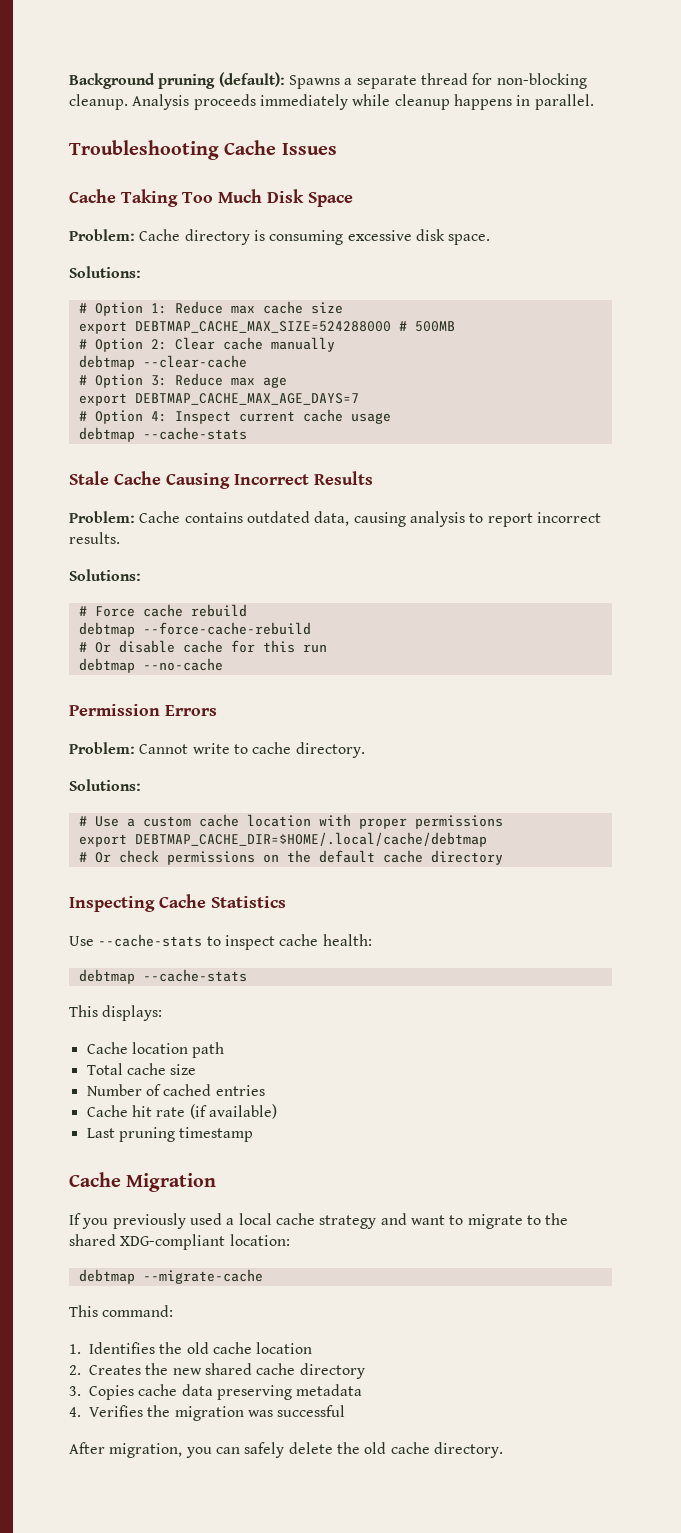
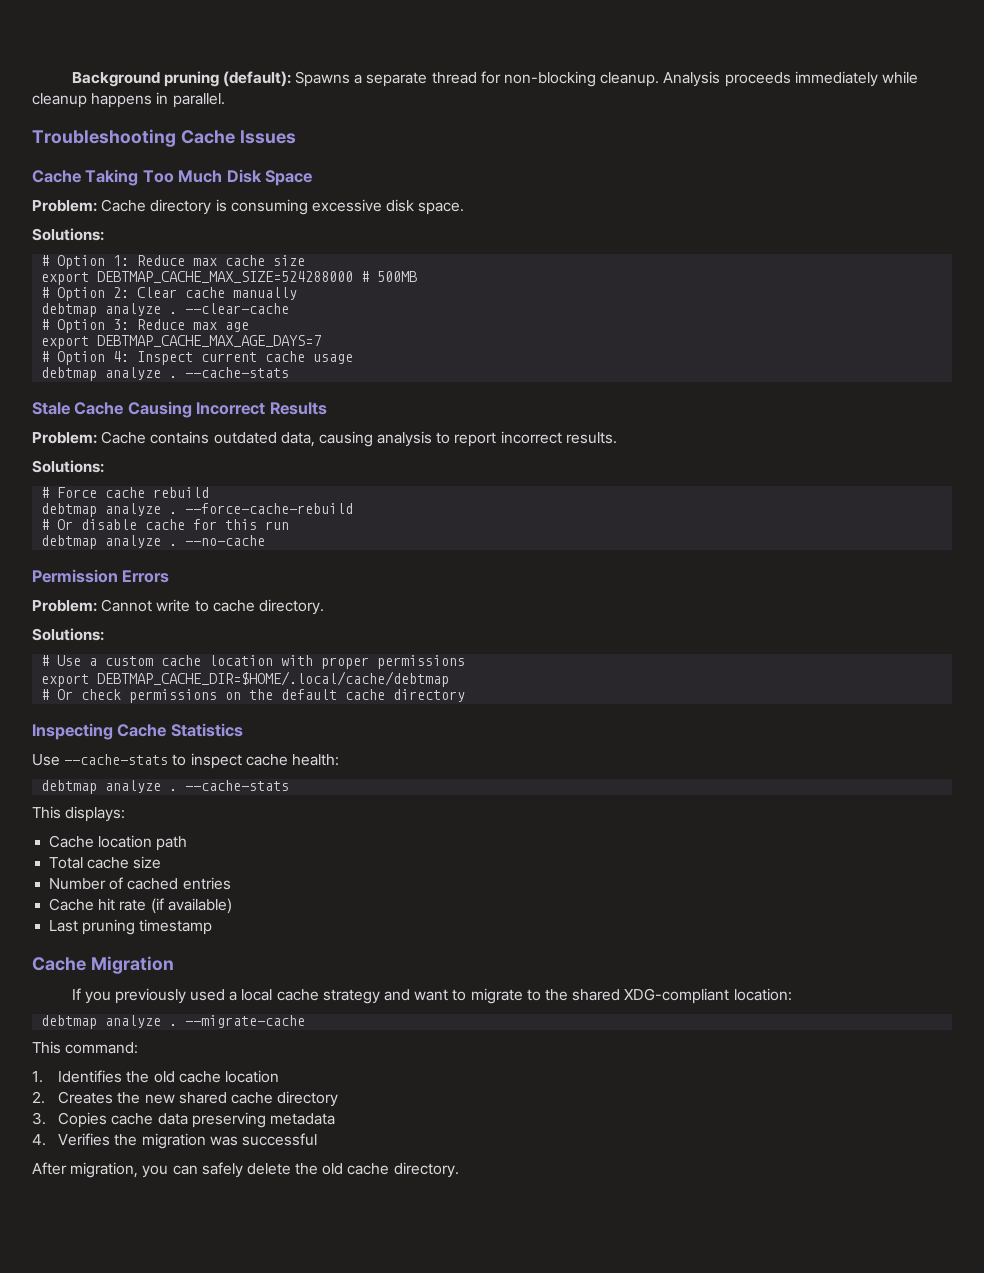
(135, 362) none -> [105,303,178,316] analyze .
(135, 434) none -> [105,367,178,380] analyze .
(135, 629) none -> [105,503,178,516] analyze .
(135, 665) none -> [105,535,178,548] analyze .
(135, 976) none -> [105,780,178,793] analyze .
(135, 1276) none -> [105,1015,178,1028] analyze .

